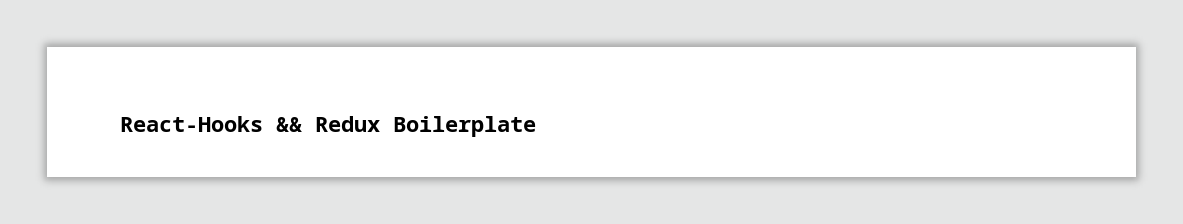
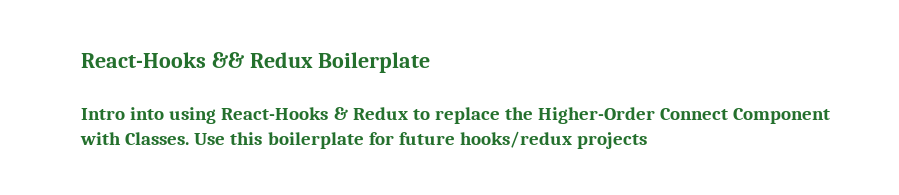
(536, 126) none -> [81,107,831,124] [80,131,648,149] // Intro into using React-Hooks & Redux to replace the Higher-Order Connect Component with Classes. Use this boilerplate for future hooks/redux projects

